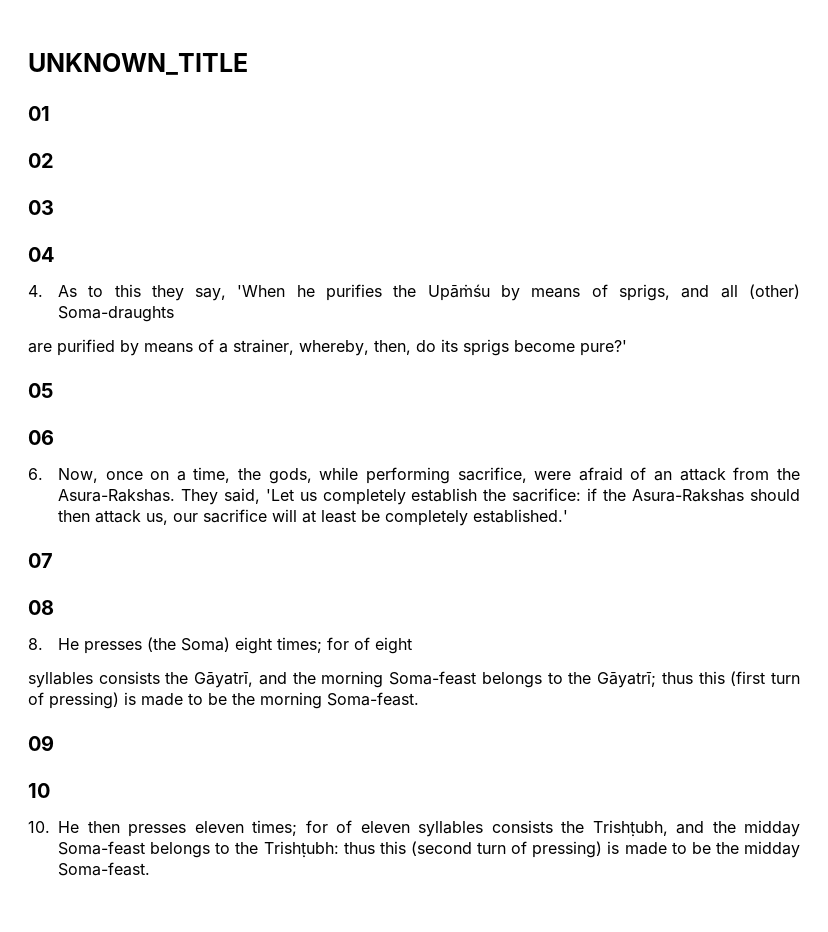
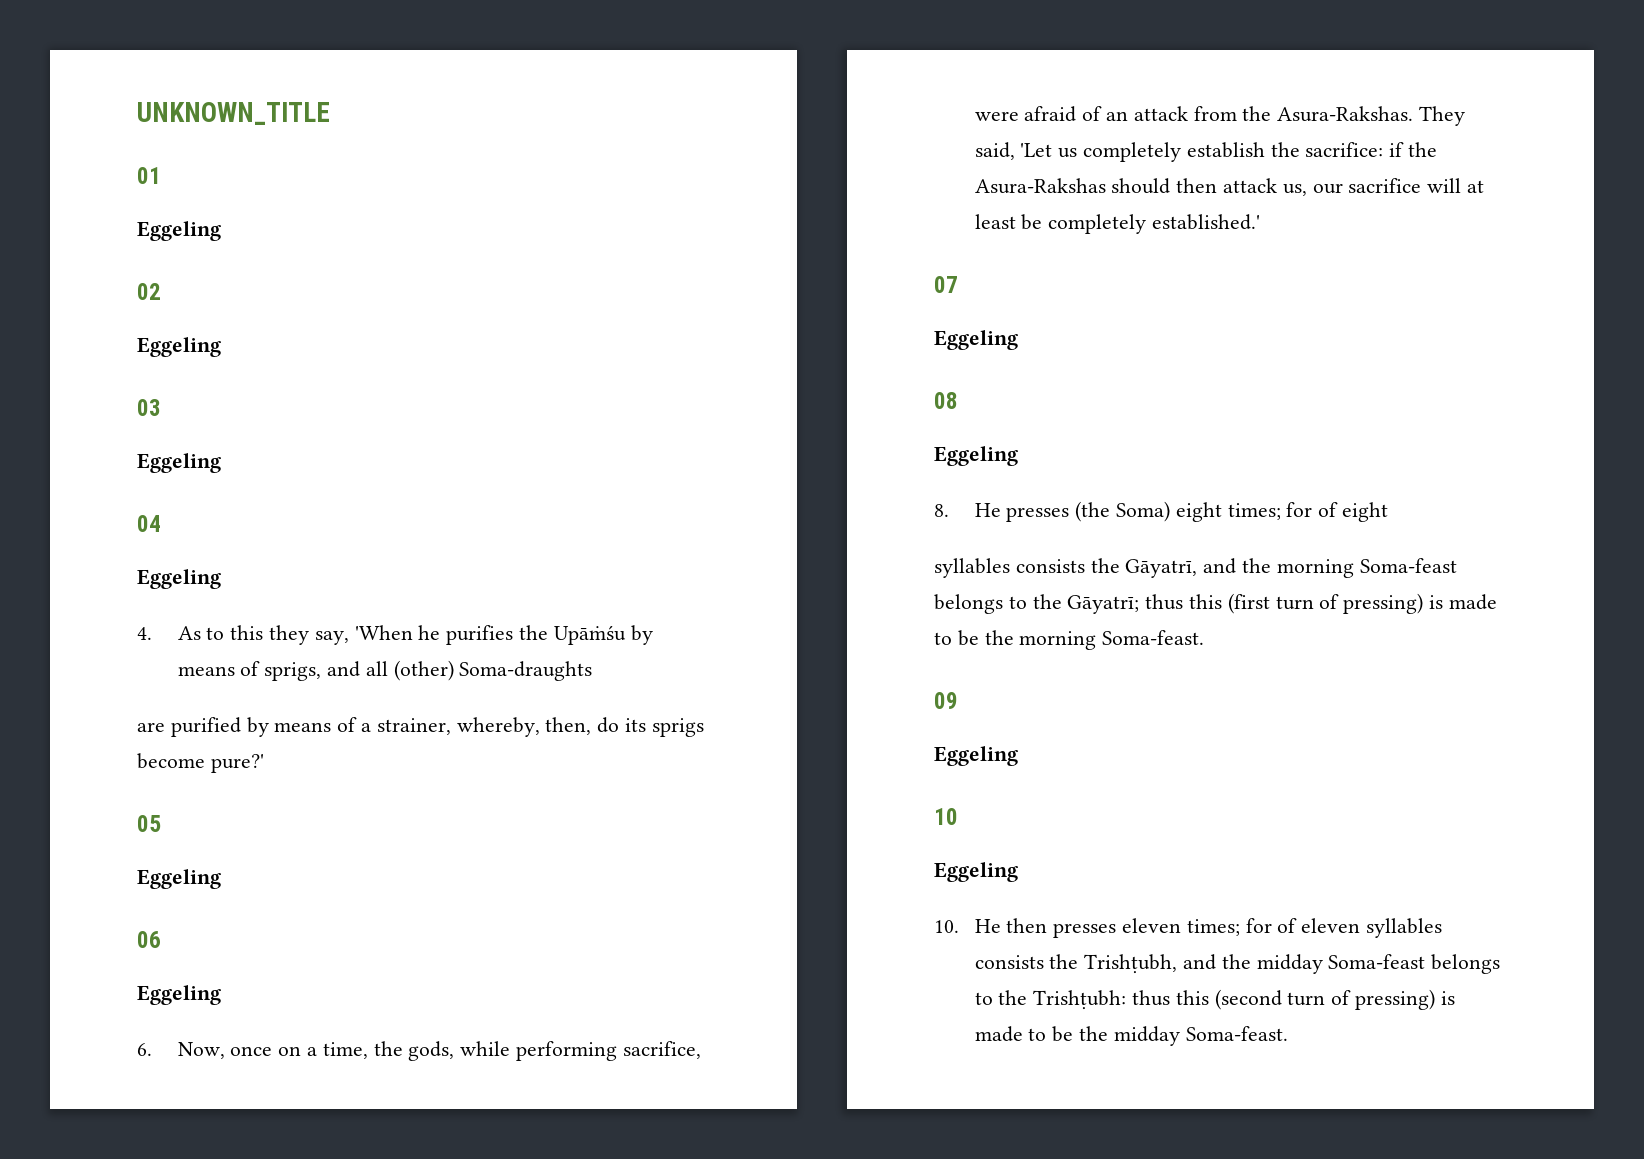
(50, 113) none -> [137,221,221,241] // Eggeling
(54, 160) none -> [137,337,221,357] // Eggeling
(54, 207) none -> [137,453,221,473] // Eggeling
(55, 254) none -> [137,569,221,589] // Eggeling
(53, 390) none -> [137,869,221,889] // Eggeling
(54, 437) none -> [137,985,221,1005] // Eggeling
(53, 560) none -> [934,330,1018,350] // Eggeling
(54, 607) none -> [934,446,1018,466] // Eggeling
(54, 743) none -> [934,746,1018,766] // Eggeling
(50, 790) none -> [934,862,1018,882] // Eggeling

